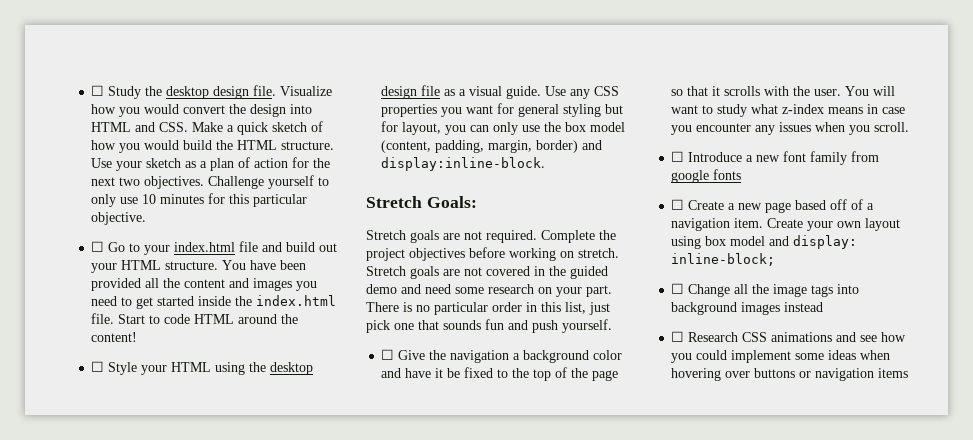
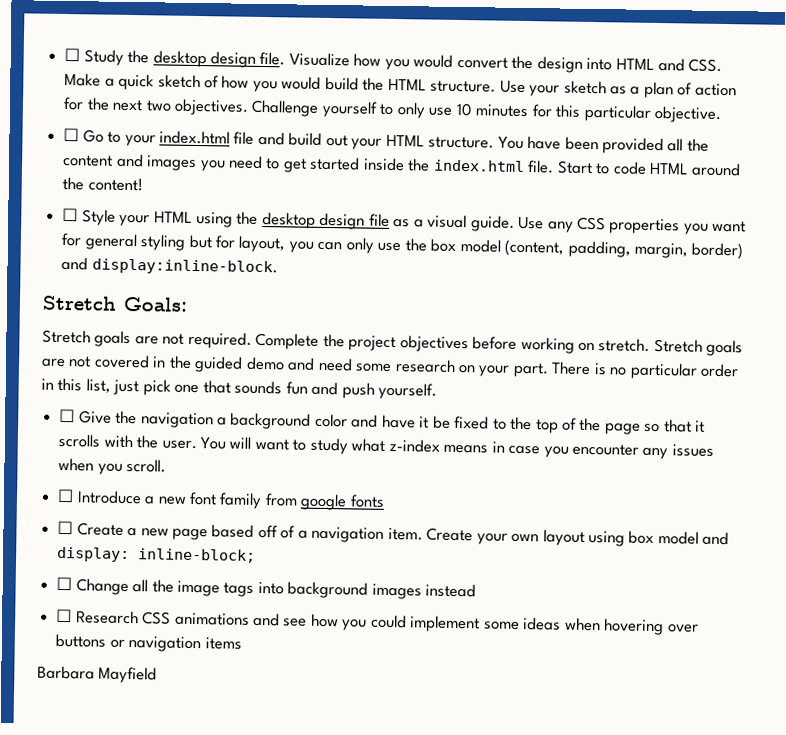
(909, 373) none -> [37,665,158,684] // Barbara Mayfield

